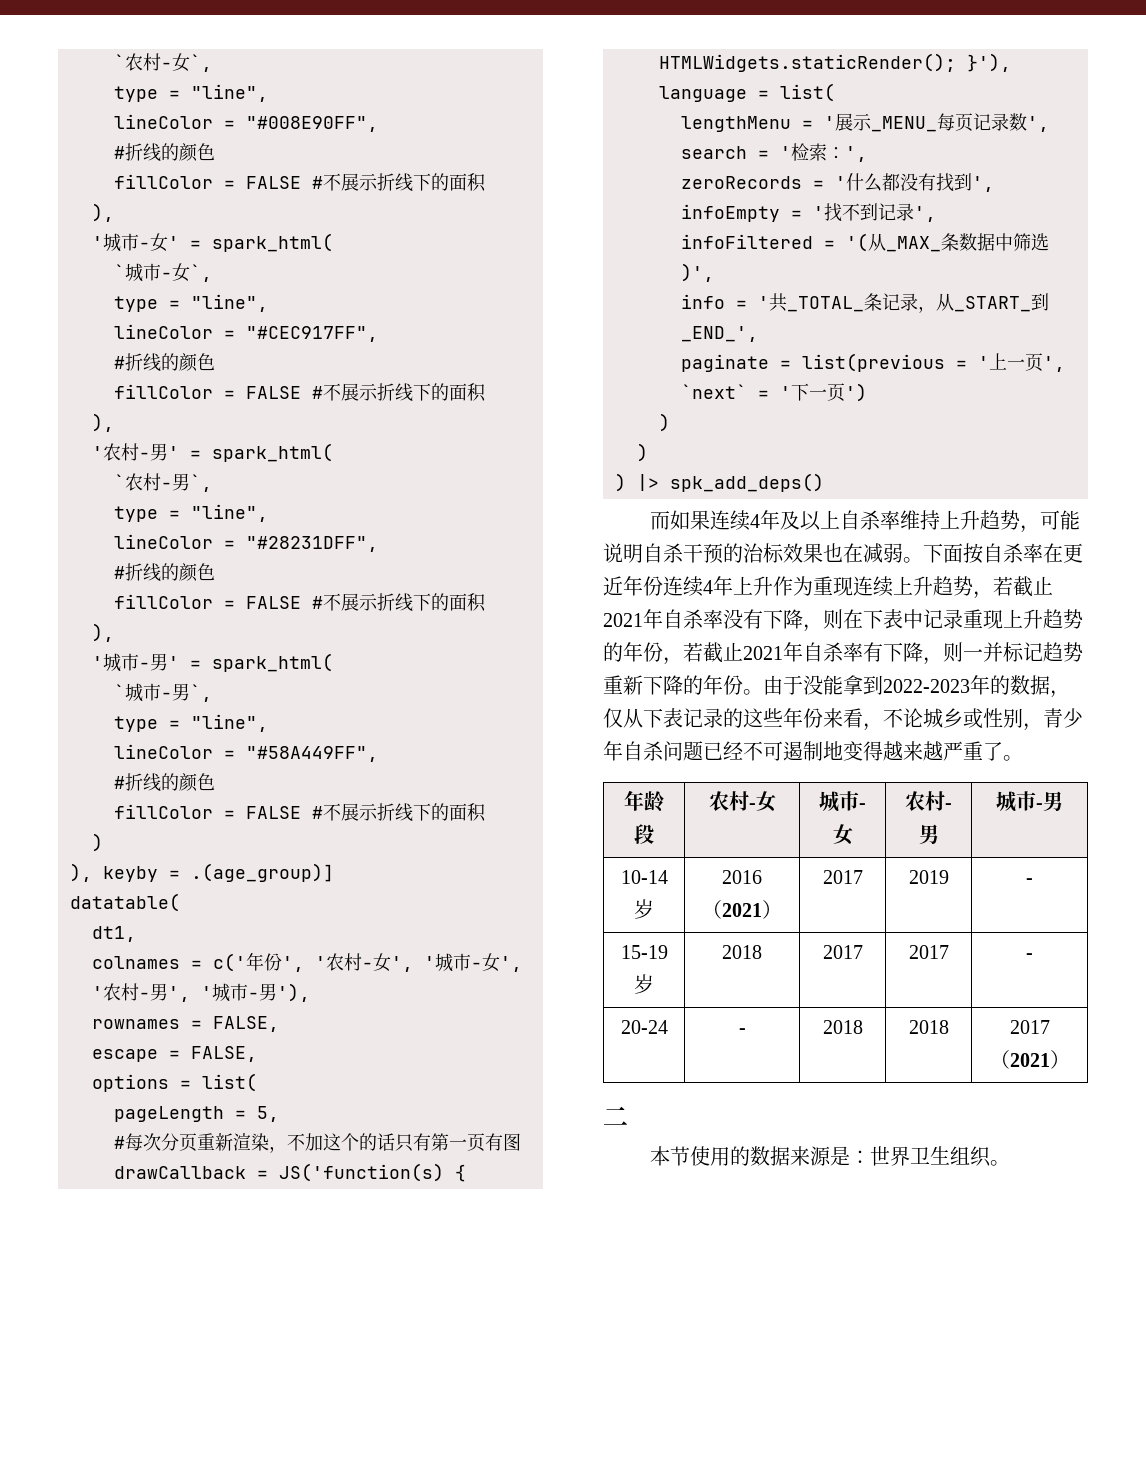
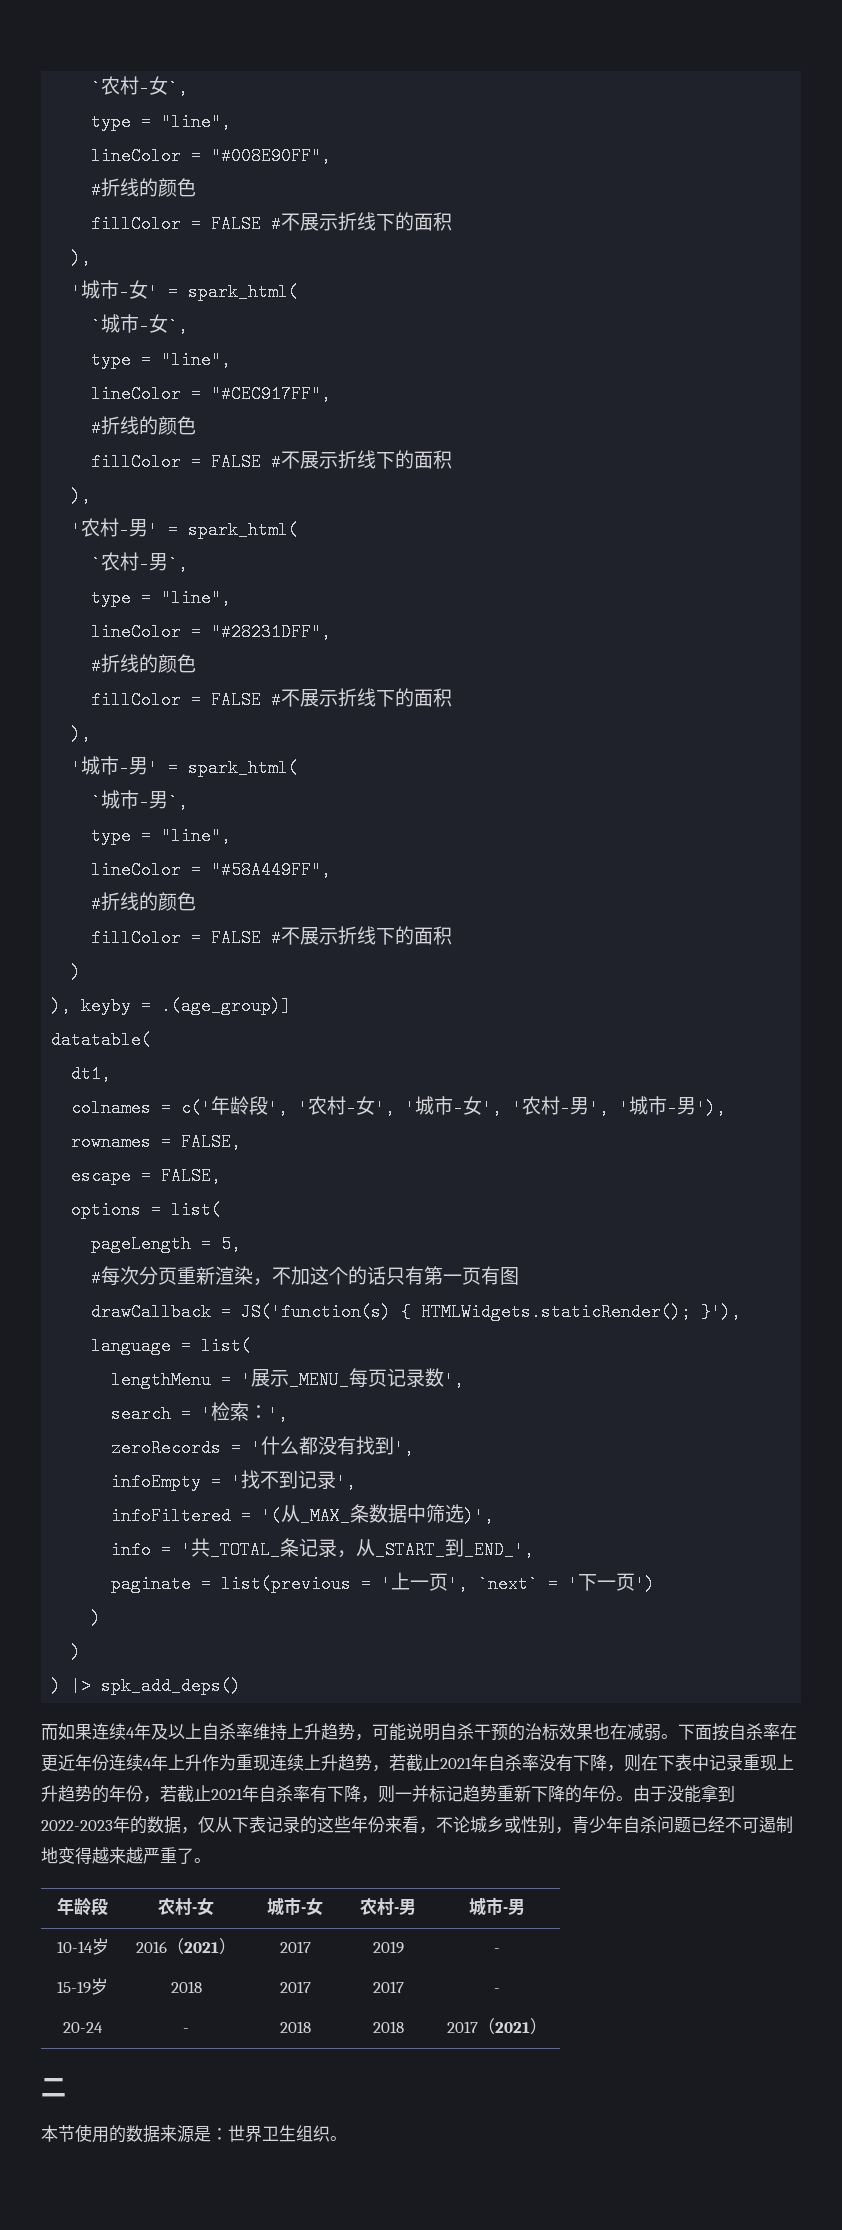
[264,953,282,971] 份 -> [230,1096,269,1115] 龄段

